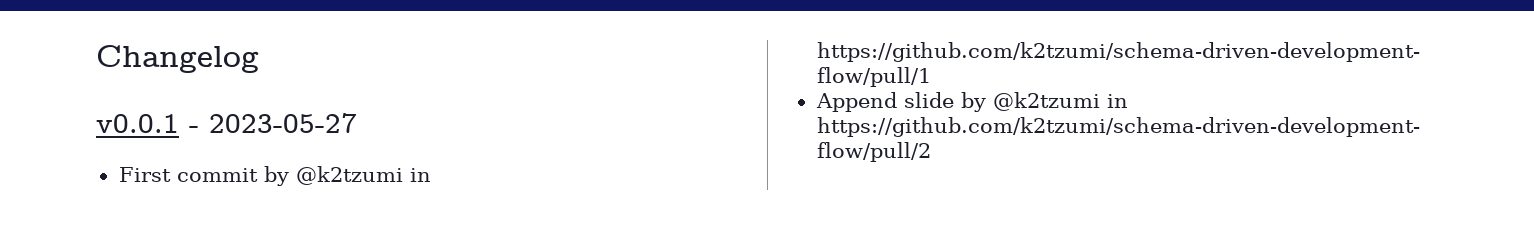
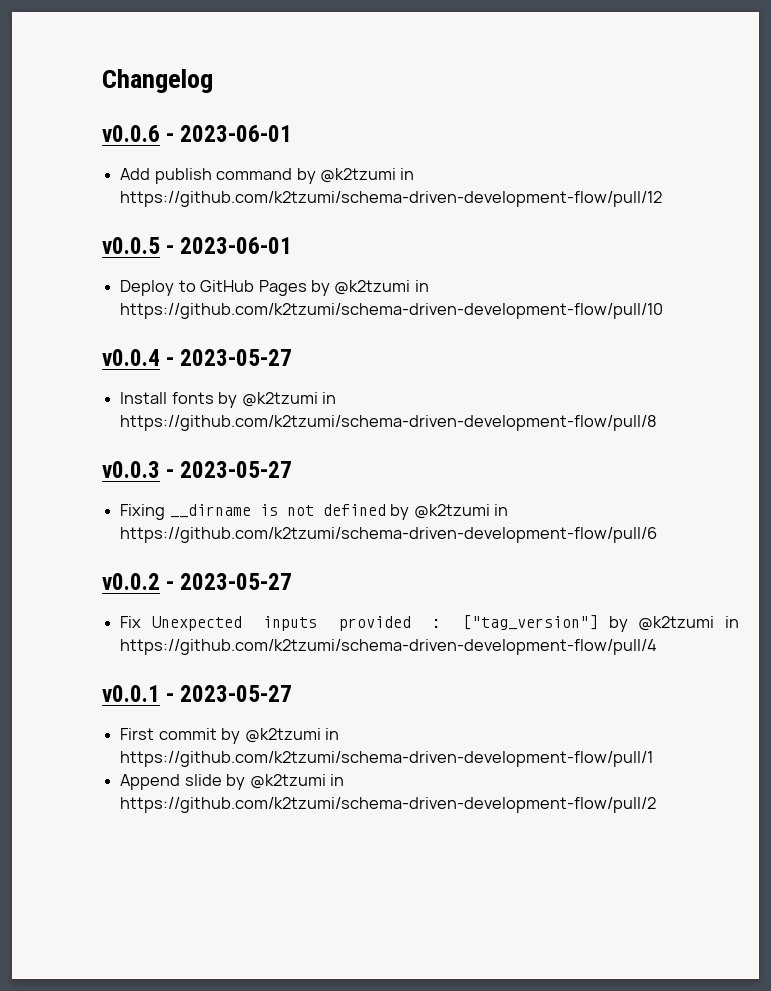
(259, 59) none -> [102,125,293,142] [120,168,415,184] [120,191,663,207] [102,237,293,254] [120,280,429,296] [120,303,664,319] [102,349,293,366] [120,392,336,408] [120,415,658,431] [102,461,293,478] [120,504,508,520] [120,527,658,543] [102,573,293,590] [120,615,740,632] [120,639,658,655] // v0.0.6 - 2023-06-01 // Add publish command by @k2tzumi in https://github.com/k2tzumi/schema-driven-development-flow/pull/12 // v0.0.5 - 2023-06-01 // Deploy to GitHub Pages by @k2tzumi in https://github.com/k2tzumi/schema-driven-development-flow/pull/10 // v0.0.4 - 2023-05-27 // Install fonts by @k2tzumi in https://github.com/k2tzumi/schema-driven-development-flow/pull/8 // v0.0.3 - 2023-05-27 // Fixing __dirname is not defined by @k2tzumi in https://github.com/k2tzumi/schema-driven-development-flow/pull/6 // v0.0.2 - 2023-05-27 // Fix Unexpected inputs provided : ["tag_version"] by @k2tzumi in https://github.com/k2tzumi/schema-driven-development-flow/pull/4

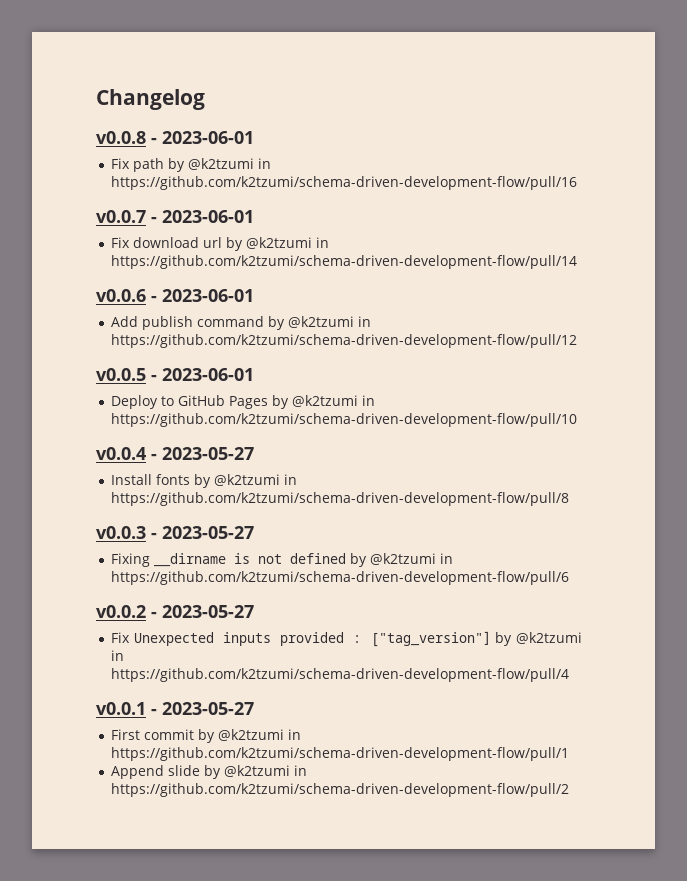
(213, 81) none -> [96,131,254,144] [110,158,271,172] [110,176,577,190] [96,210,254,223] [110,237,329,251] [110,255,577,269] // v0.0.8 - 2023-06-01 // Fix path by @k2tzumi in https://github.com/k2tzumi/schema-driven-development-flow/pull/16 // v0.0.7 - 2023-06-01 // Fix download url by @k2tzumi in https://github.com/k2tzumi/schema-driven-development-flow/pull/14

